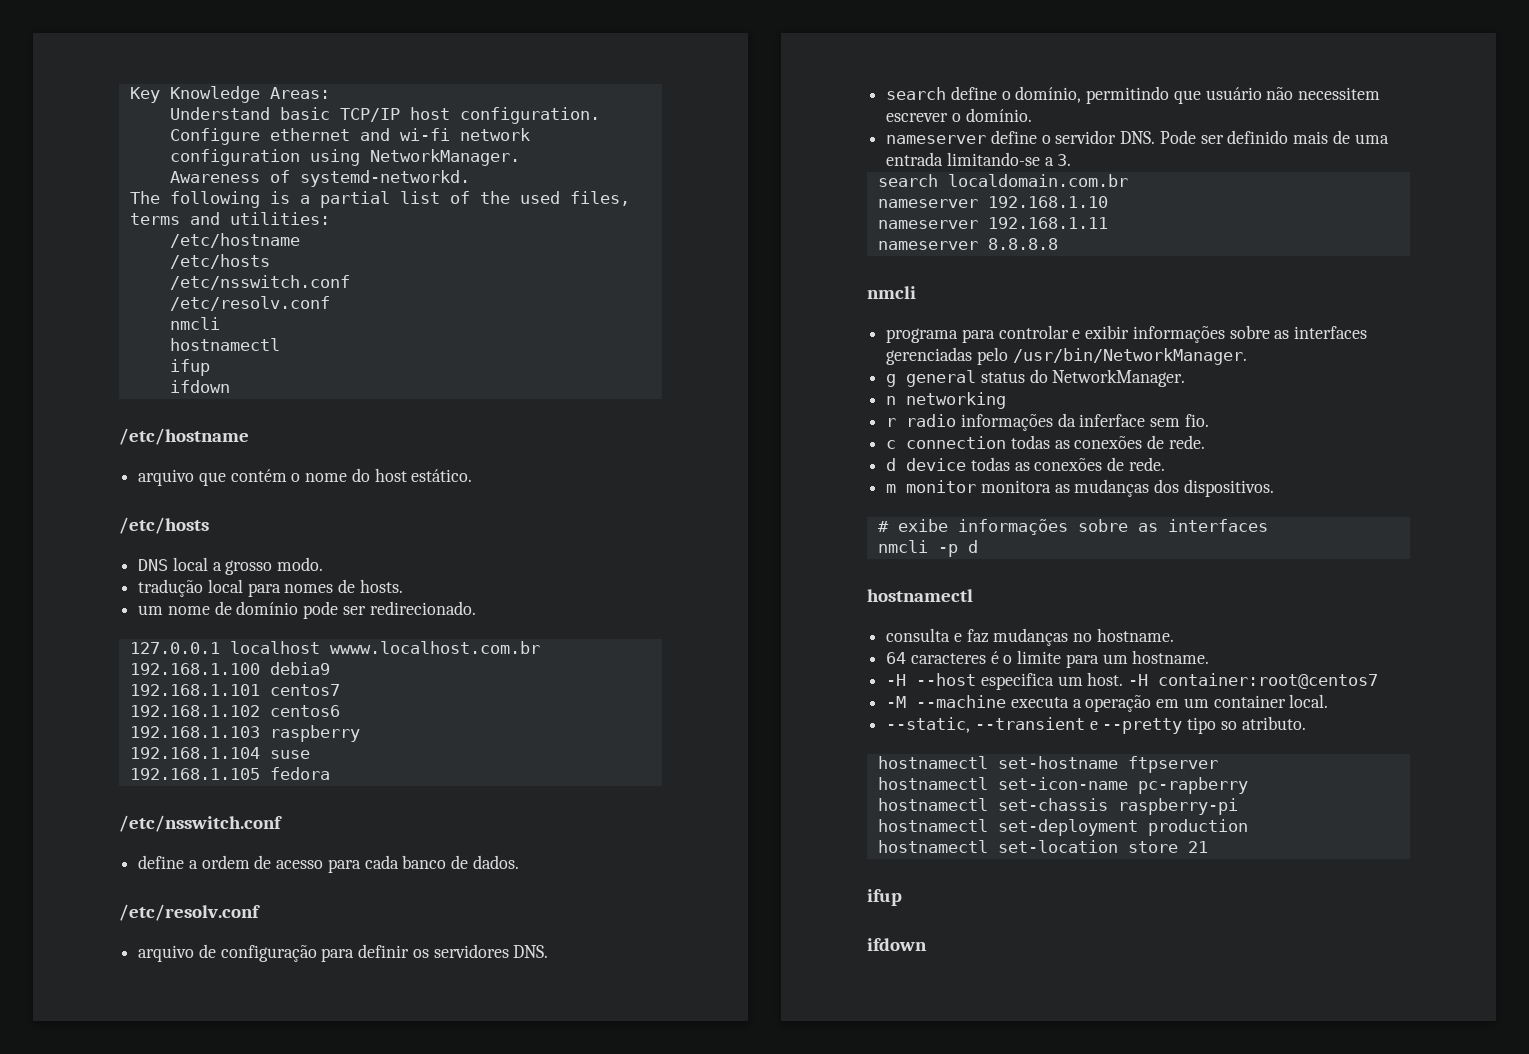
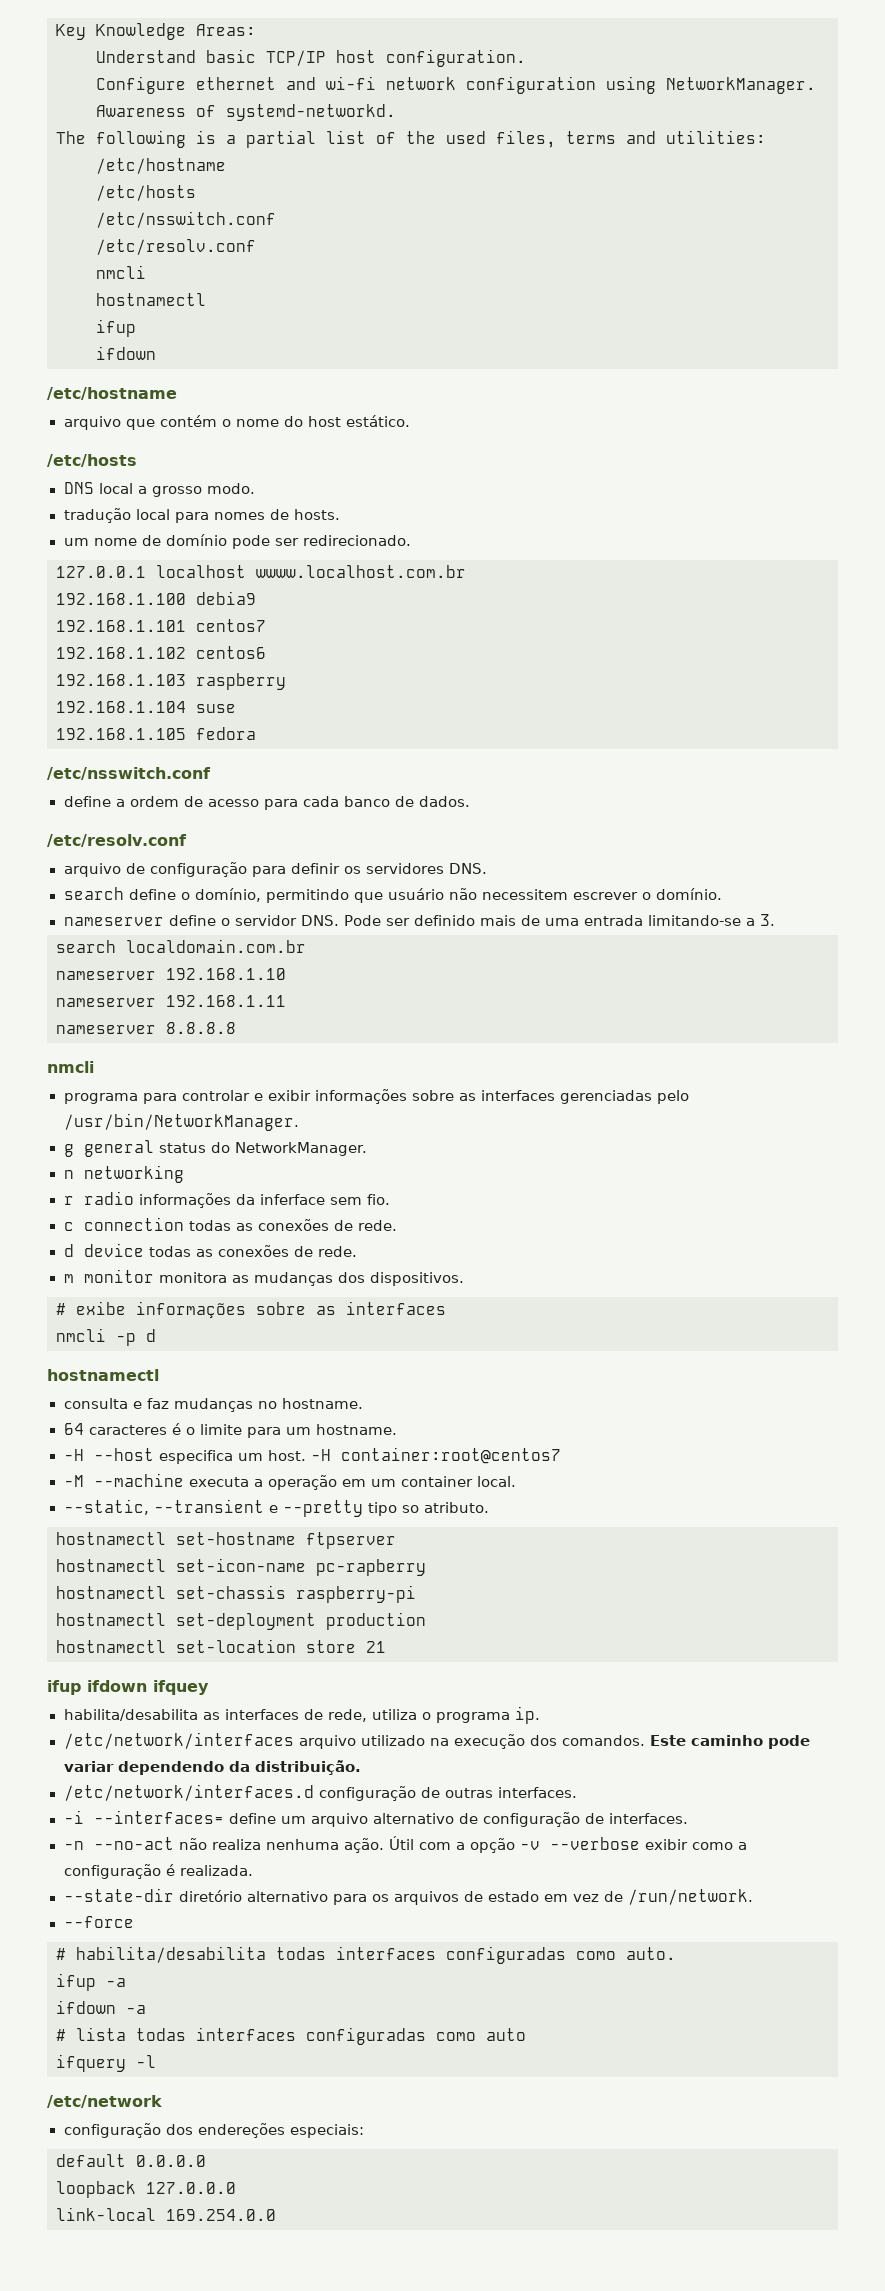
[867,938,927,951] // ifdown -> [87,1680,209,1695] [63,1706,540,1724] [63,1732,810,1749] [63,1760,361,1775] [63,1784,577,1801] [63,1810,688,1827] [63,1836,747,1853] [63,1864,253,1879] [63,1888,753,1905] [63,1916,134,1928] [56,1946,676,1964] [56,1973,126,1991] [56,2000,146,2014] [56,2027,526,2045] [56,2054,156,2072] [47,2095,162,2108] [63,2123,364,2138] [56,2154,206,2167] [56,2181,236,2198] [56,2207,276,2221] ifdown ifquey // habilita/desabilita as interfaces de rede, utiliza o programa ip. // /etc/network/interfaces arquivo utilizado na execução dos comandos. Este caminho pode variar dependendo da distribuição. // /etc/network/interfaces.d configuração de outras interfaces. // -i --interfaces= define um arquivo alternativo de configuração de interfaces. // -n --no-act não realiza nenhuma ação. Útil com a opção -v --verbose exibir como a configuração é realizada. // --state-dir diretório alternativo para os arquivos de estado em vez de /run/network. // --force // # habilita/desabilita todas interfaces configuradas como auto. // ifup -a // ifdown -a // # lista todas interfaces configuradas como auto // ifquery -l // /etc/network // configuração dos endereções especiais: // default 0.0.0.0 // loopback 127.0.0.0 // link-local 169.254.0.0

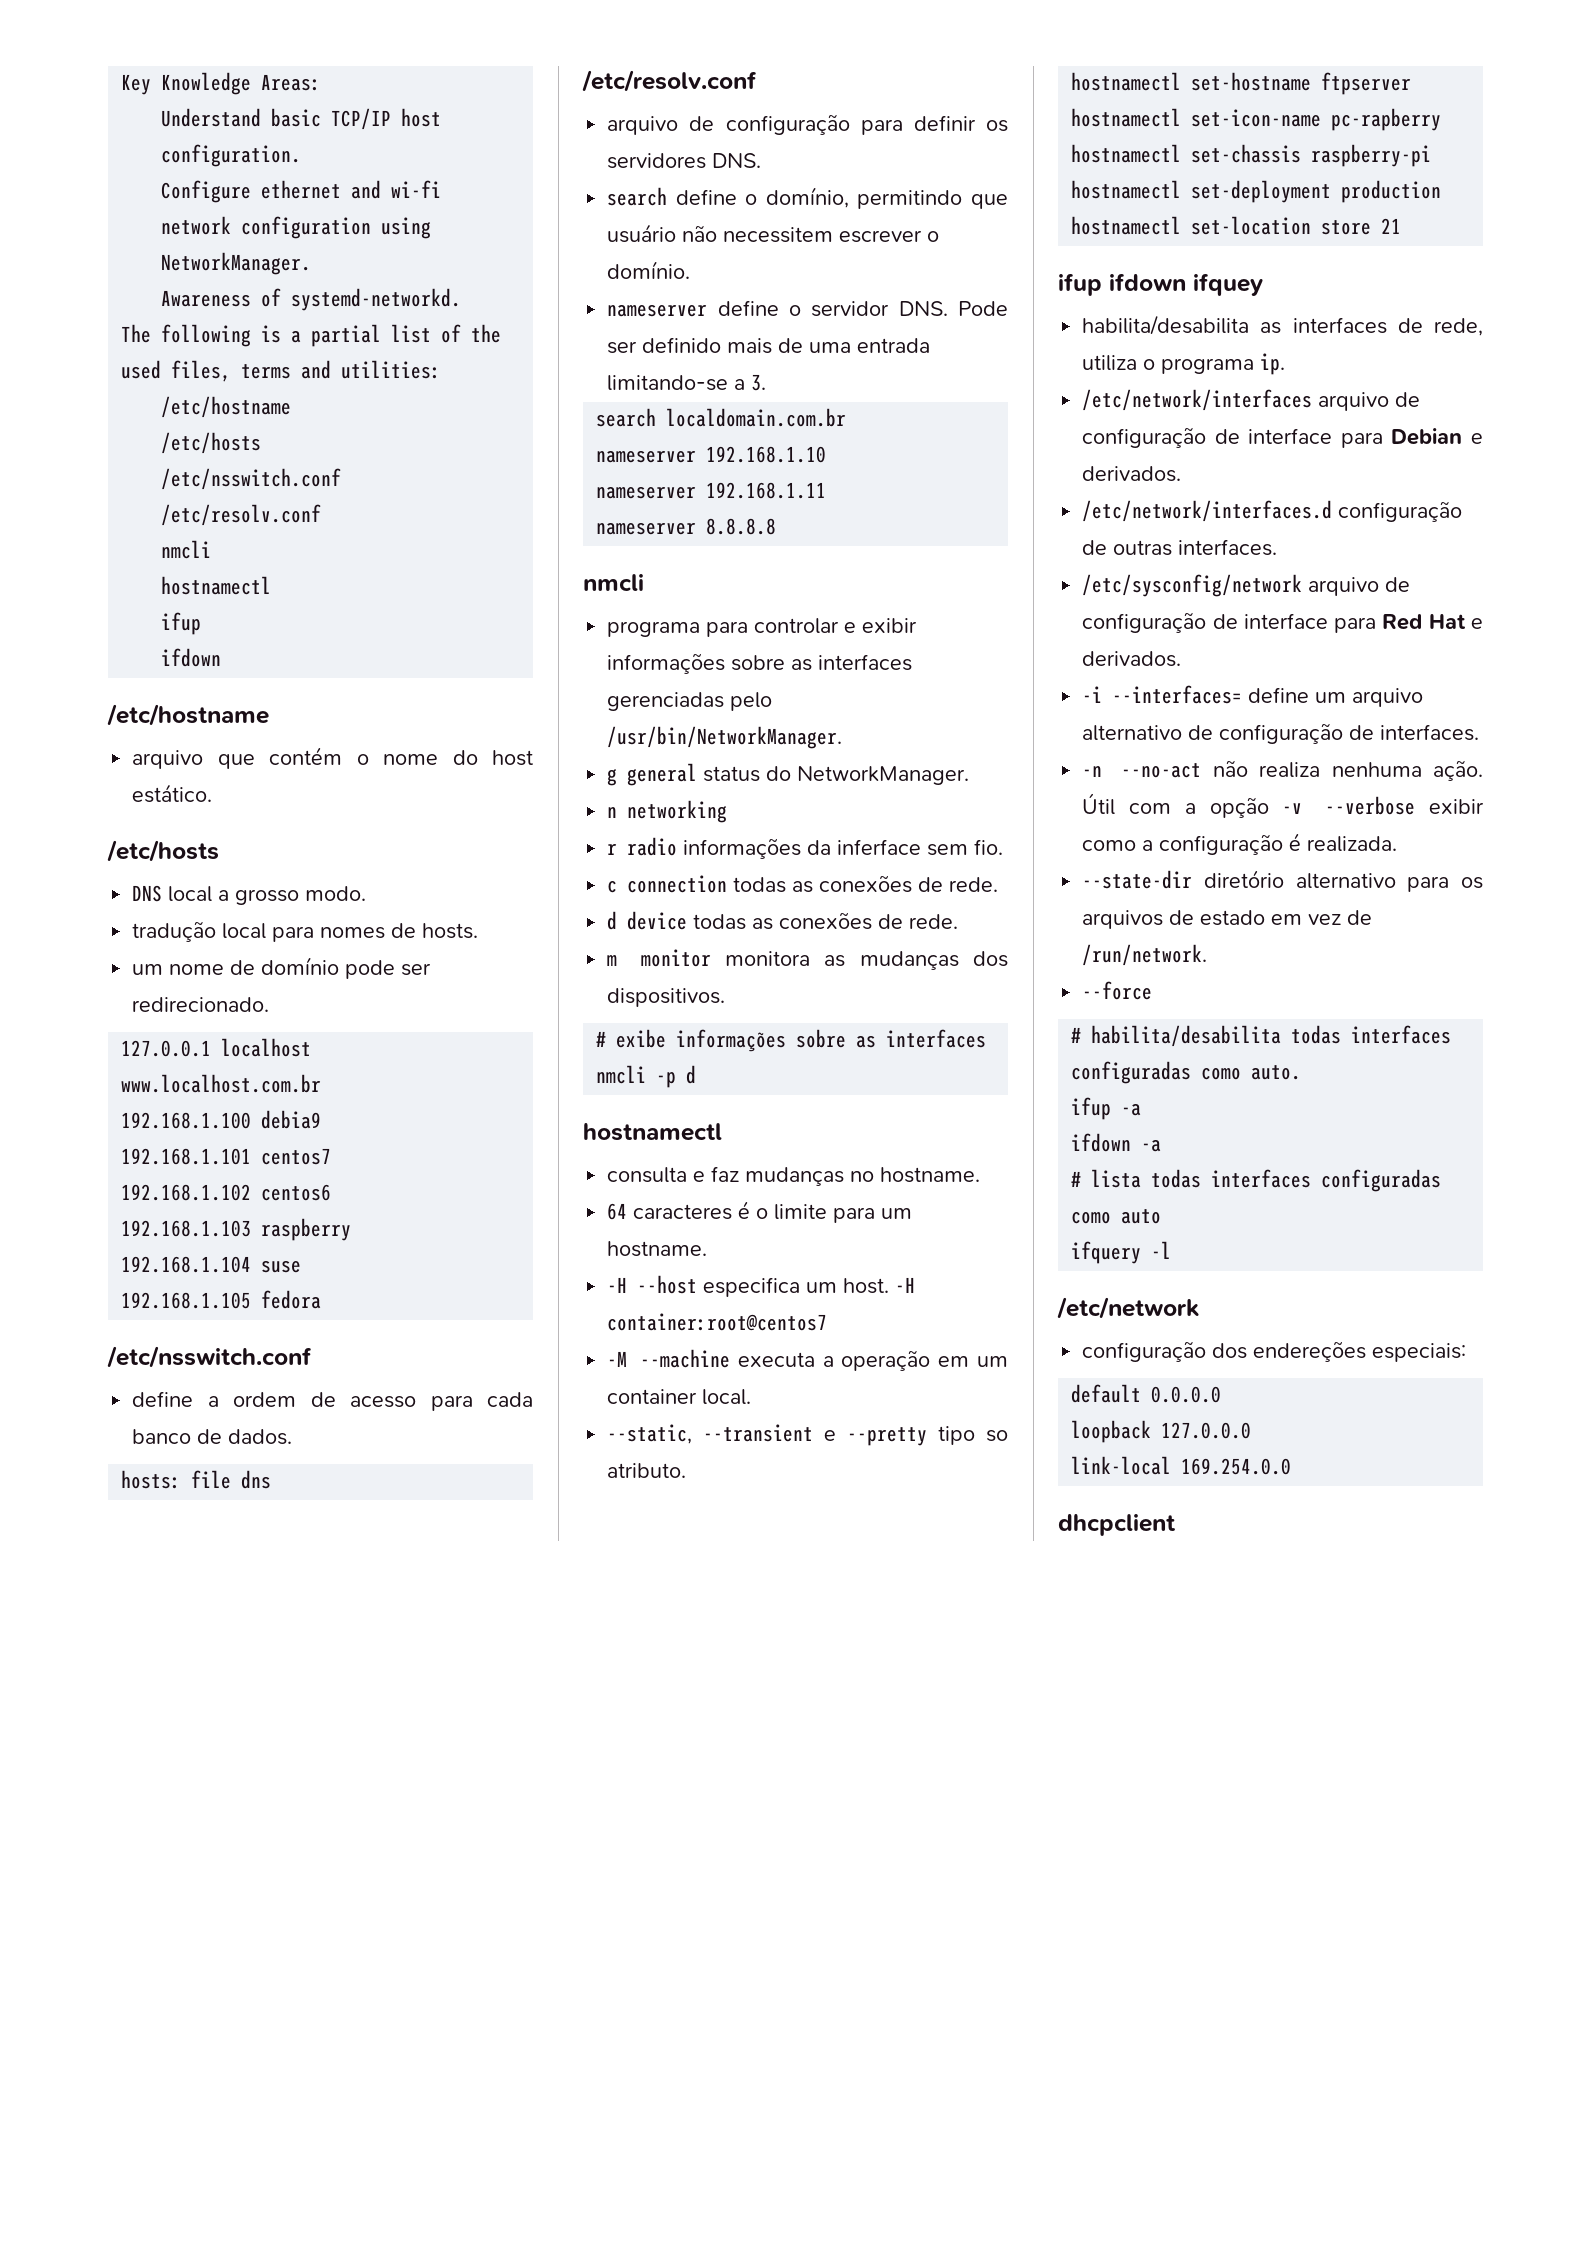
[256,565,466,578] wwww.localhost.com.br -> [121,1074,322,1093] www.localhost.com.br
(470, 801) none -> [121,1470,272,1489] // hosts: file dns
[360,1734,810,1749] [63,1760,361,1775] utilizado na execução dos comandos. Este caminho pode variar dependendo da distribuição. -> [1395,392,1421,407] [1082,427,1483,448] [1082,466,1182,482] de configuração de interface para Debian e derivados.
(577, 1792) none -> [1082,574,1411,597] [1082,612,1483,633] [1082,651,1182,667] // /etc/sysconfig/network arquivo de configuração de interface para Red Hat e derivados.
(276, 2215) none -> [1058,1514,1176,1536] // dhcpclient

